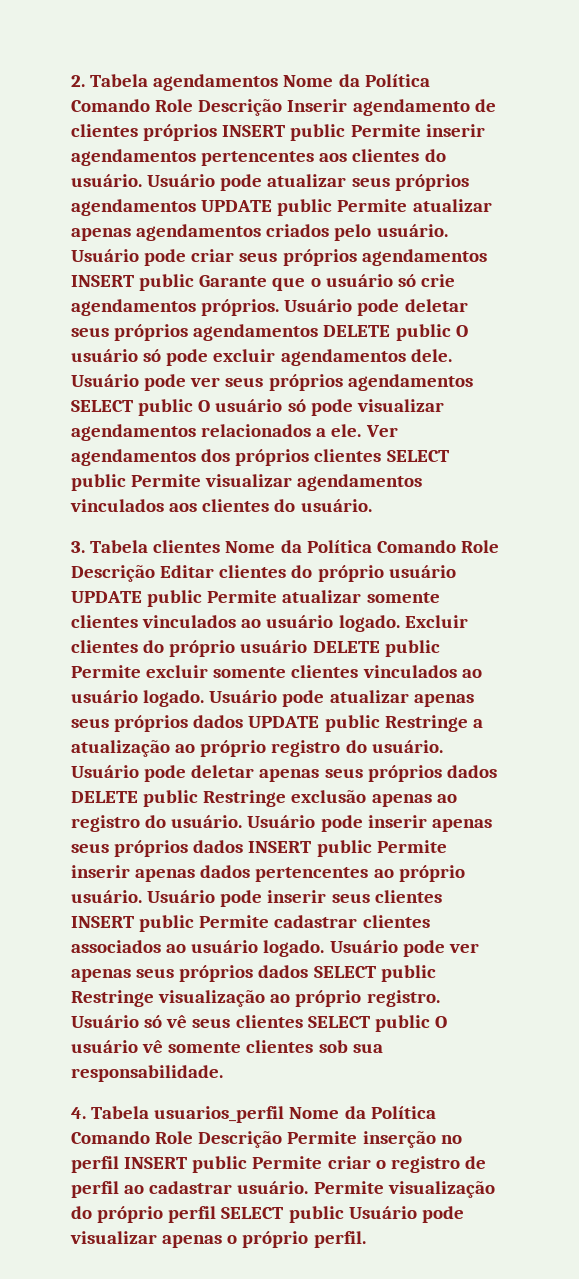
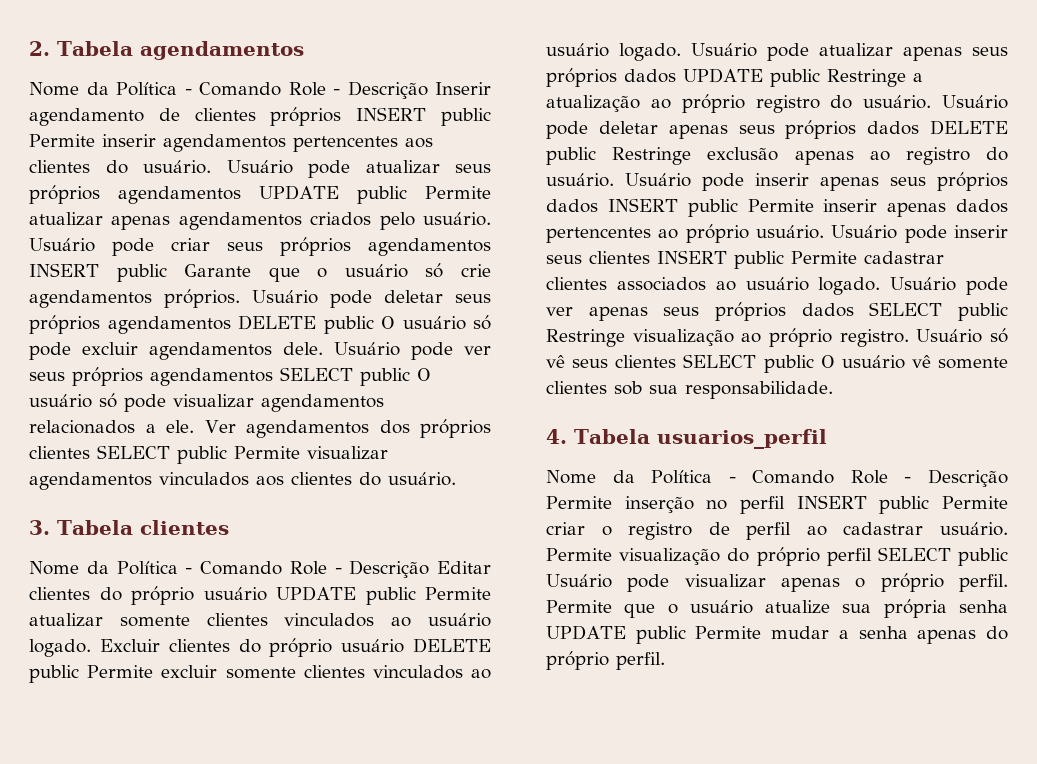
[283,74,430,87] [71,99,194,112] Nome da Política Comando Role -> [29,82,340,96] // Nome da Política - Comando Role -
[225,540,499,553] Nome da Política Comando Role -> [29,561,342,575] // Nome da Política - Comando Role -
[289,1106,436,1119] [71,1131,194,1144] Nome da Política Comando Role -> [546,470,912,484] // Nome da Política - Comando Role -
(366, 1239) none -> [546,599,1008,618] [546,625,1008,644] [546,651,665,670] Permite que o usuário atualize sua própria senha UPDATE public Permite mudar a senha apenas do próprio perfil.

